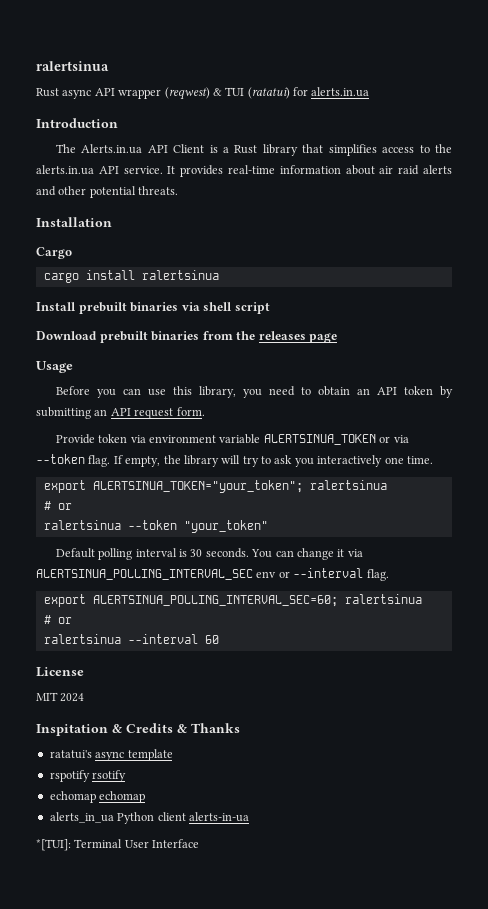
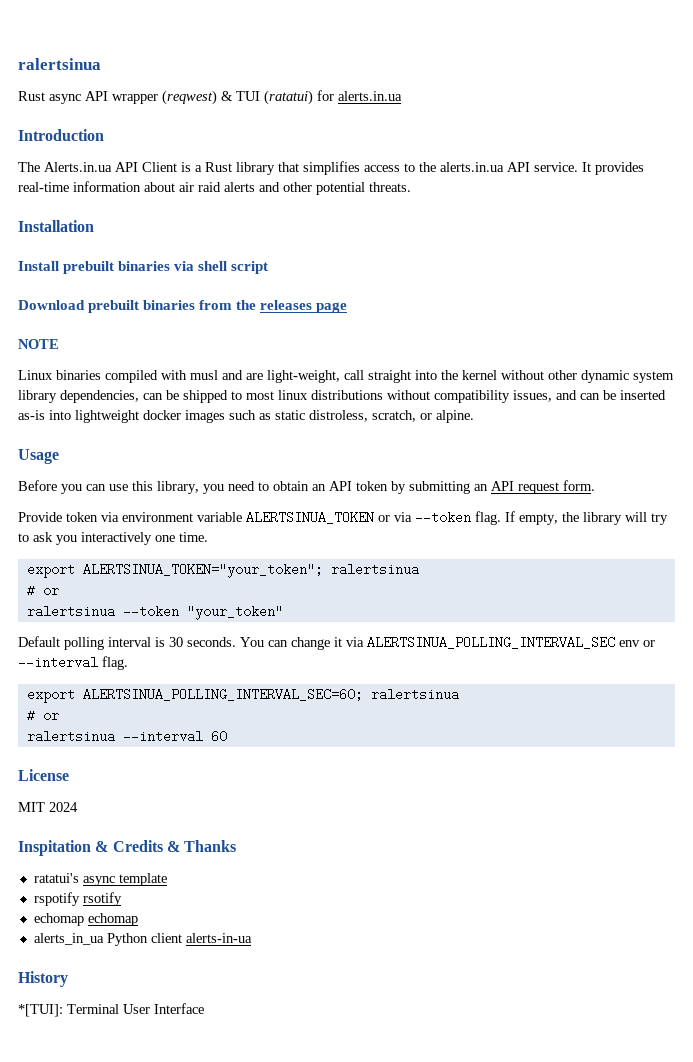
[36,247,72,259] [43,270,219,283] // Cargo // cargo install ralertsinua -> (94, 226) none
(338, 338) none -> [18,339,59,349] [18,370,674,383] [18,390,666,403] [18,410,474,423] // NOTE // Linux binaries compiled with musl and are light-weight, call straight into the kernel without other dynamic system library dependencies, can be shipped to most linux distributions without compatibility issues, and can be inserted as-is into lightweight docker images such as static distroless, scratch, or alpine.
(249, 817) none -> [18,971,68,987] // History

